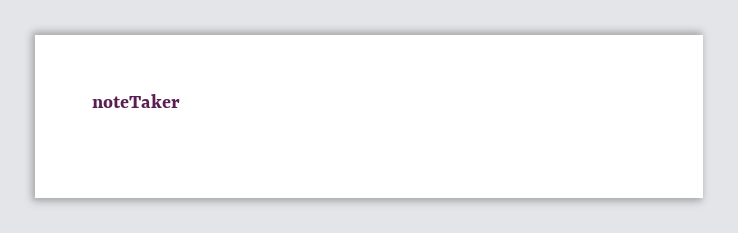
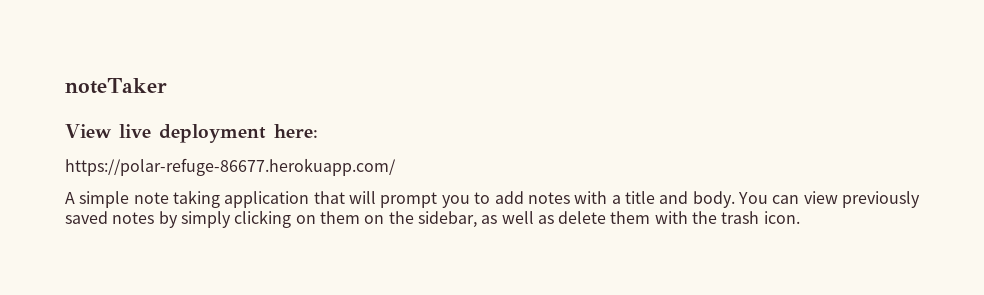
(180, 101) none -> [65,124,318,143] [65,158,396,176] [65,190,921,208] [65,210,800,228] // View live deployment here: // https://polar-refuge-86677.herokuapp.com/ // A simple note taking application that will prompt you to add notes with a title and body. You can view previously saved notes by simply clicking on them on the sidebar, as well as delete them with the trash icon.

